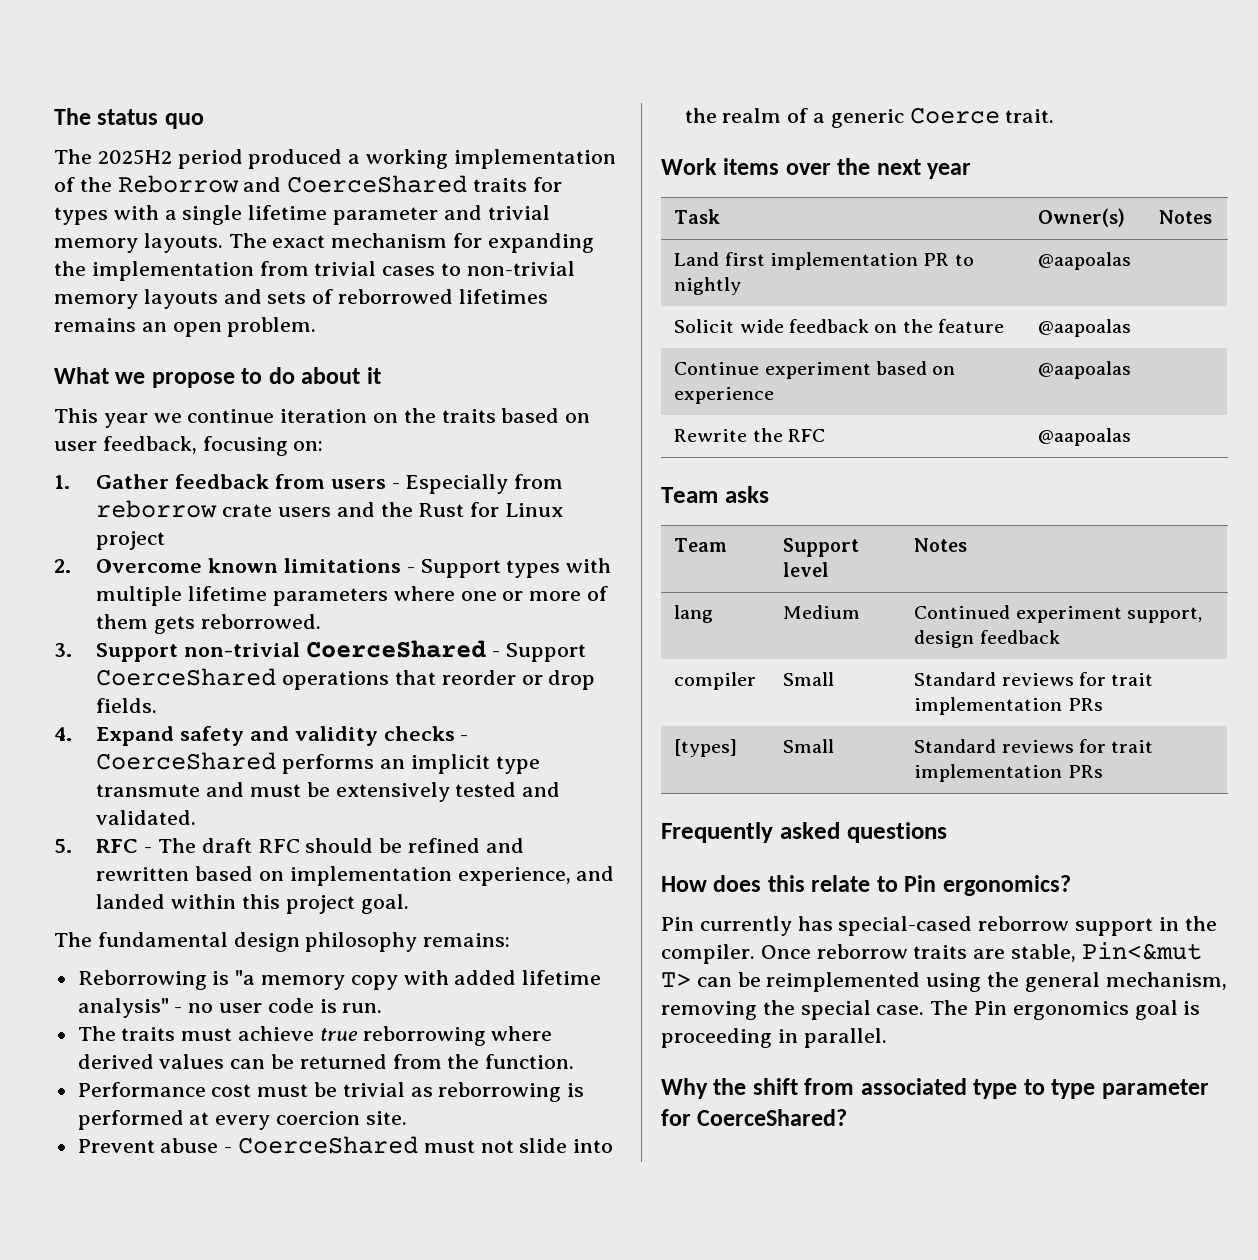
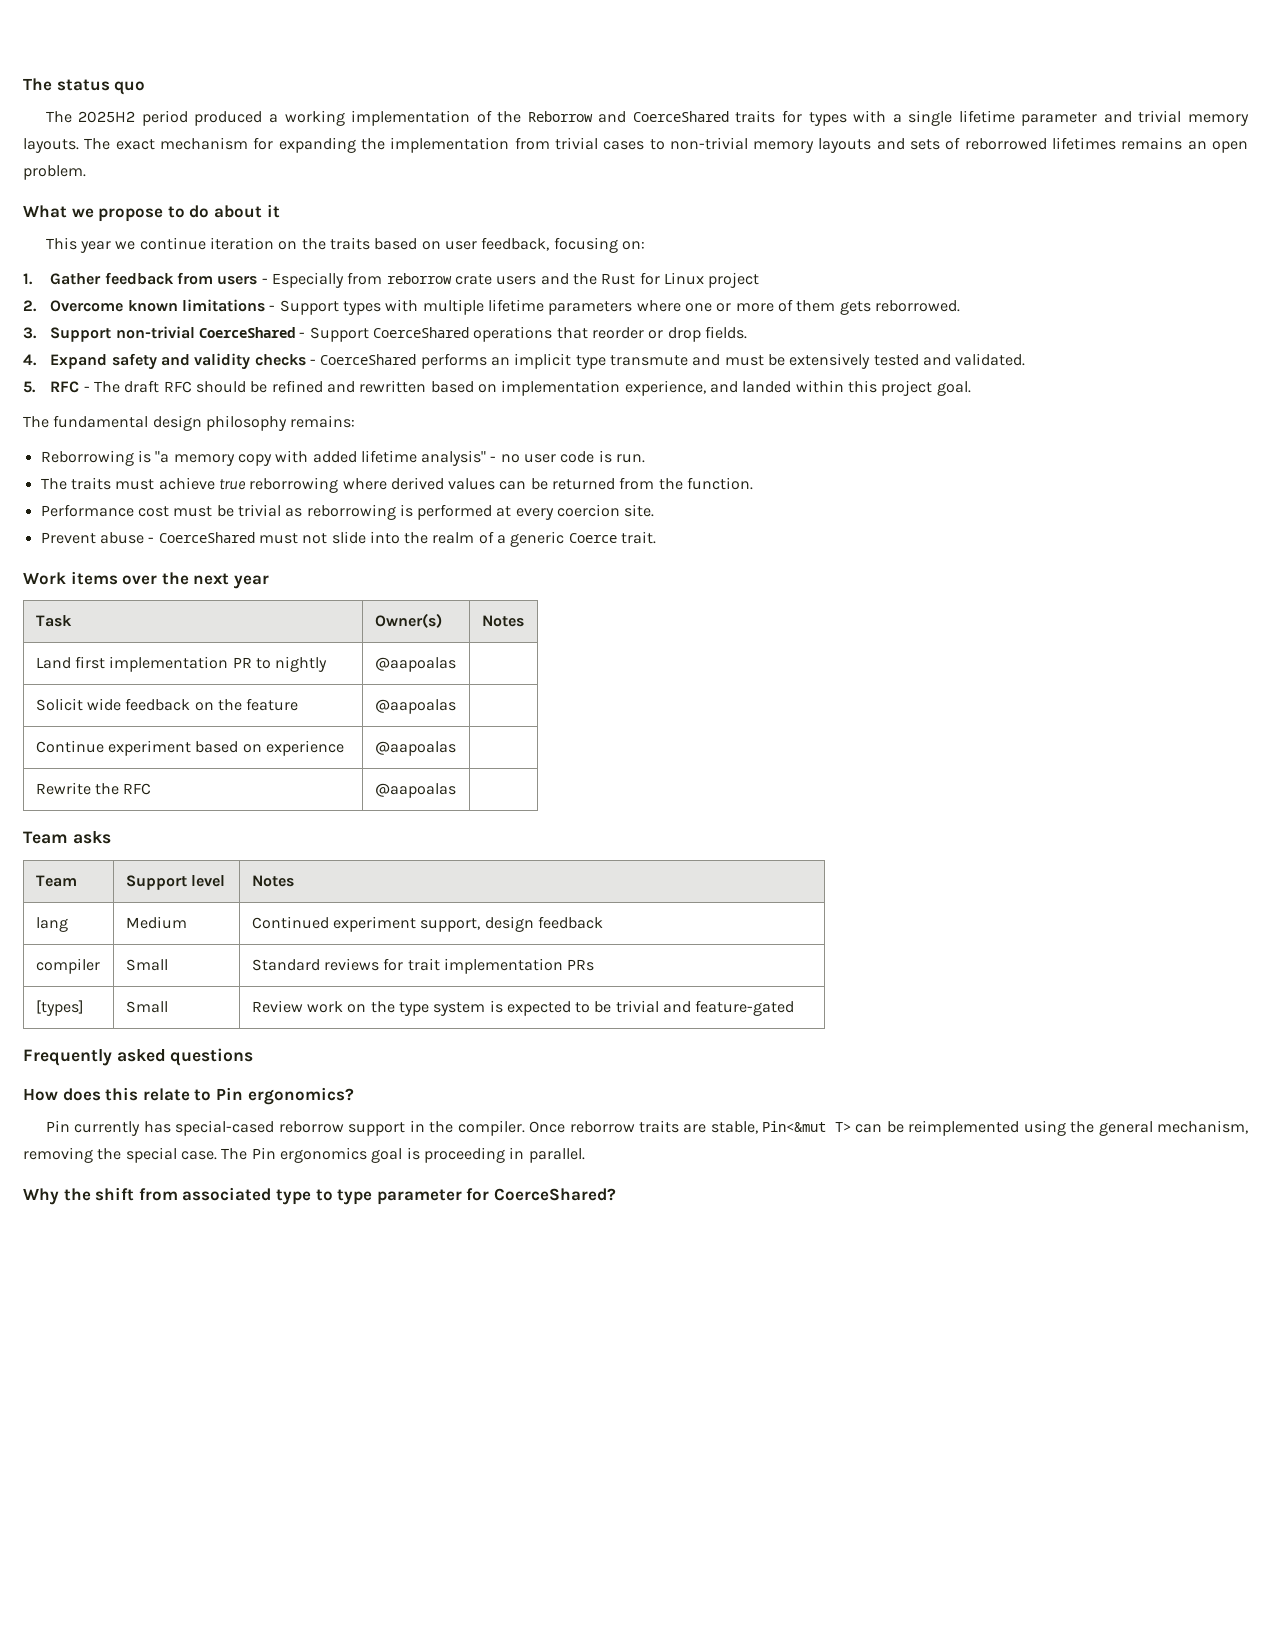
[914,739,1154,753] [914,764,1103,782] Standard reviews for trait implementation PRs -> [251,1000,795,1016] Review work on the type system is expected to be trivial and feature-gated

